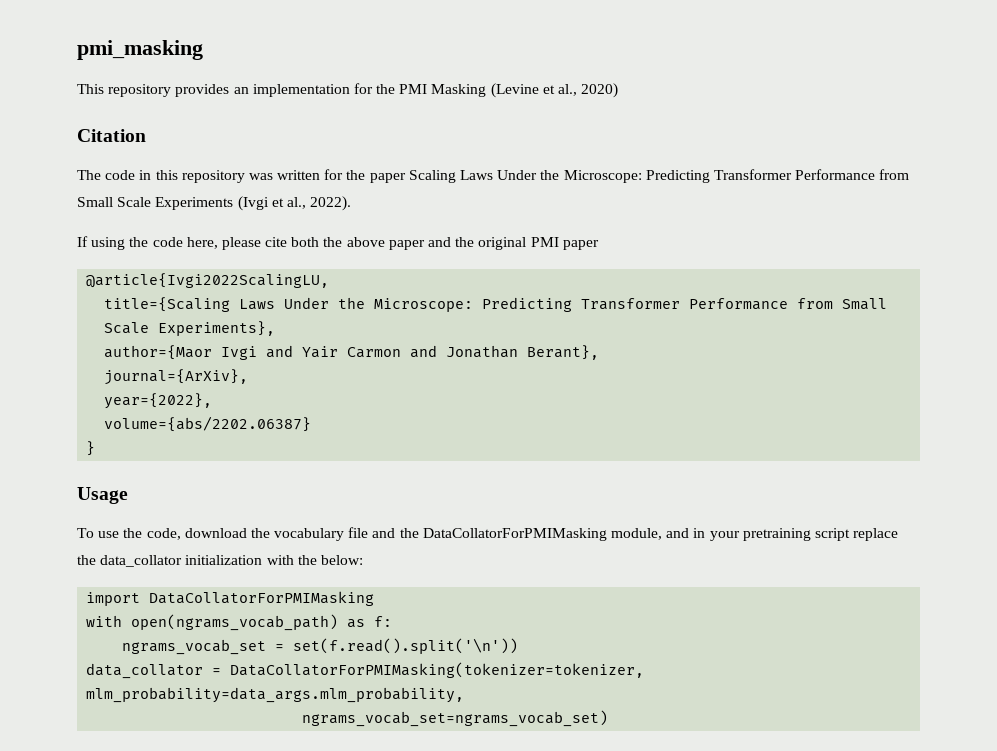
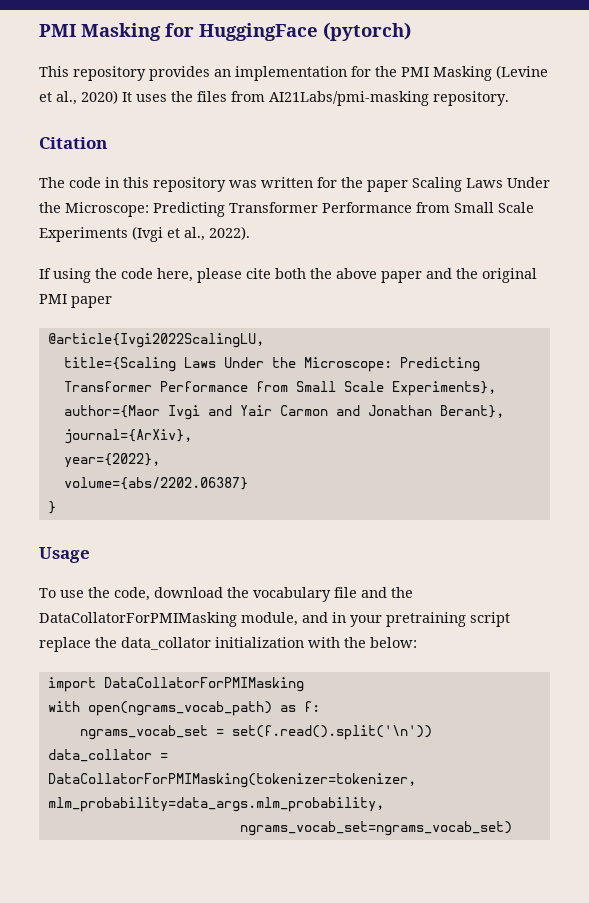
[77,40,203,60] pmi_masking -> [39,22,411,41] PMI Masking for HuggingFace (pytorch)
(619, 90) none -> [122,91,509,106] It uses the files from AI21Labs/pmi-masking repository.

